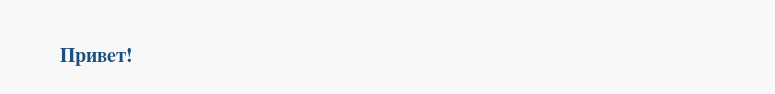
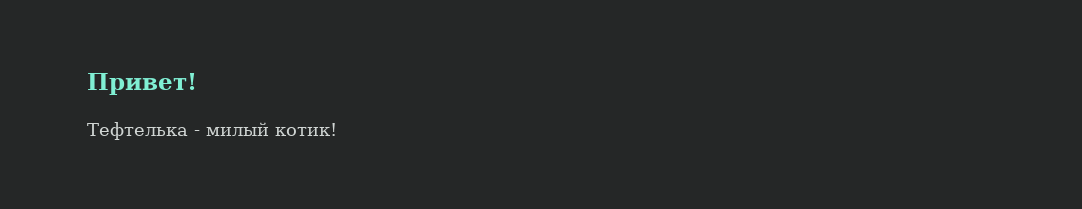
(133, 57) none -> [87,122,337,140] // Тефтелька - милый котик!

